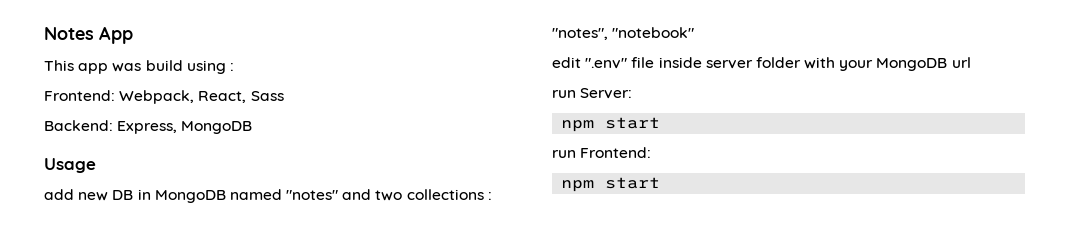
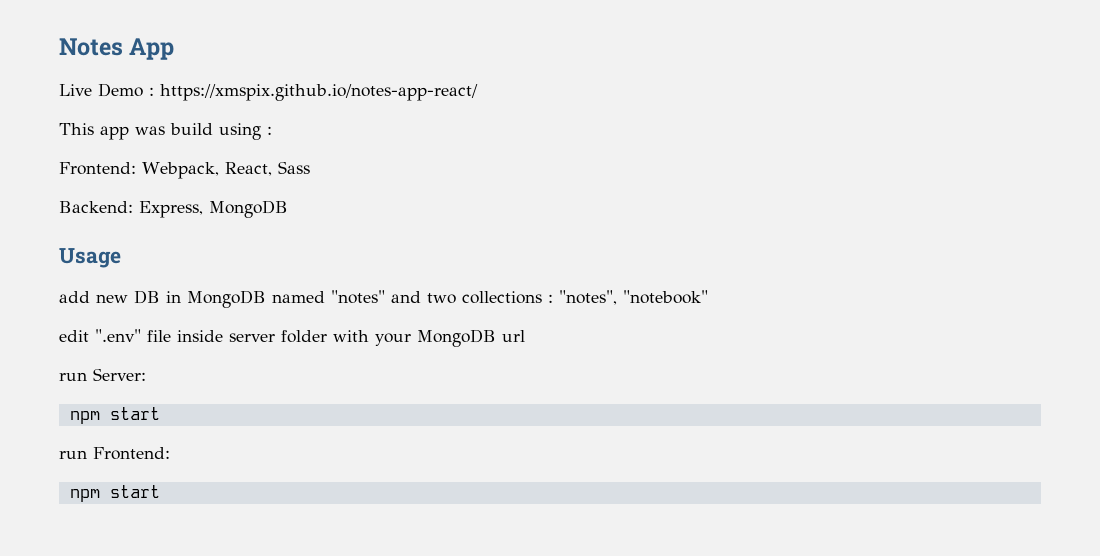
(133, 35) none -> [59,83,478,101] // Live Demo : https://xmspix.github.io/notes-app-react/

